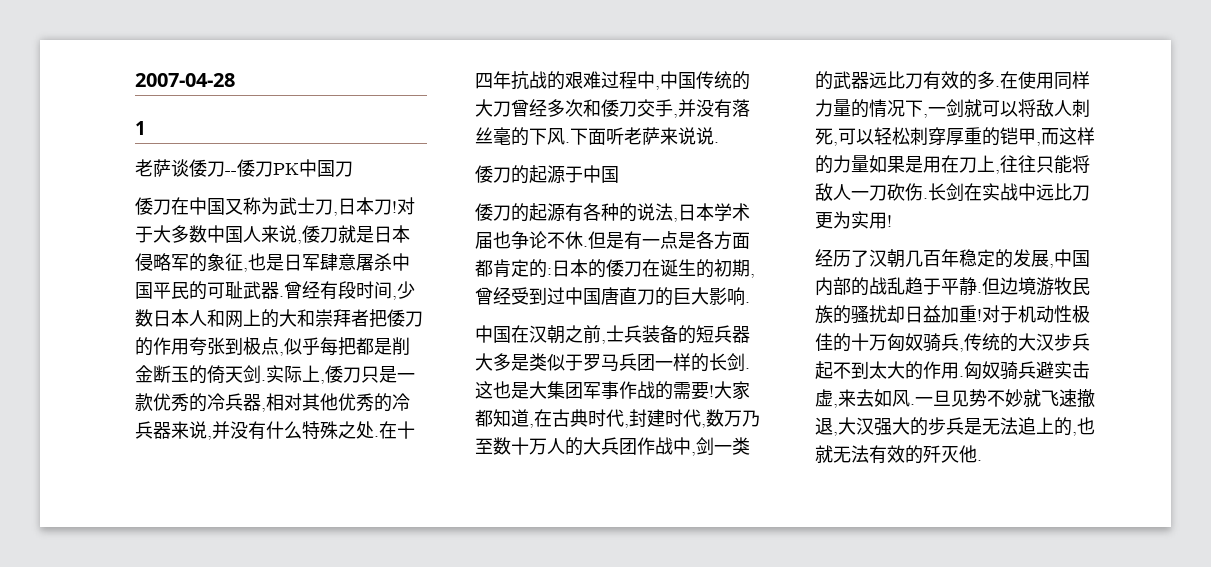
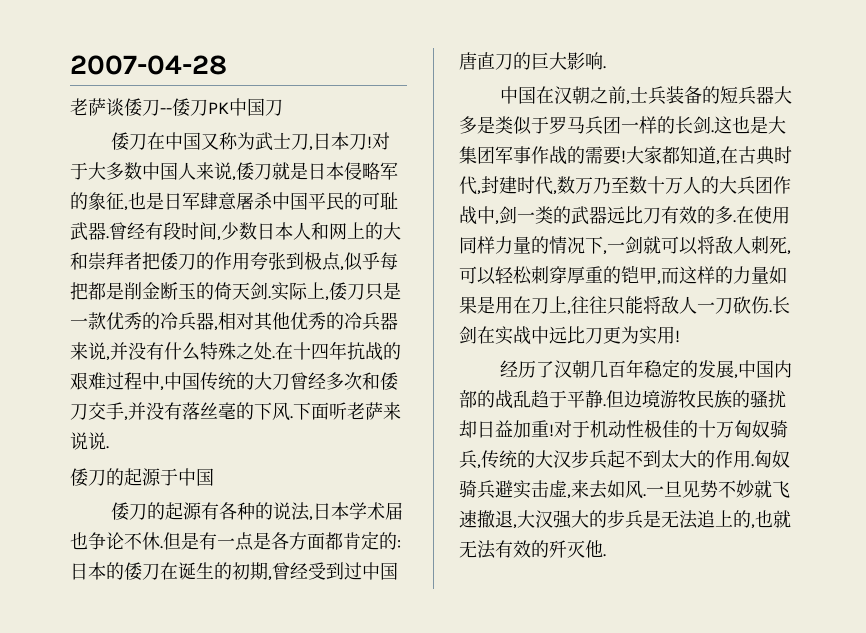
[135,121,146,135] // 1 -> (227, 65) none

